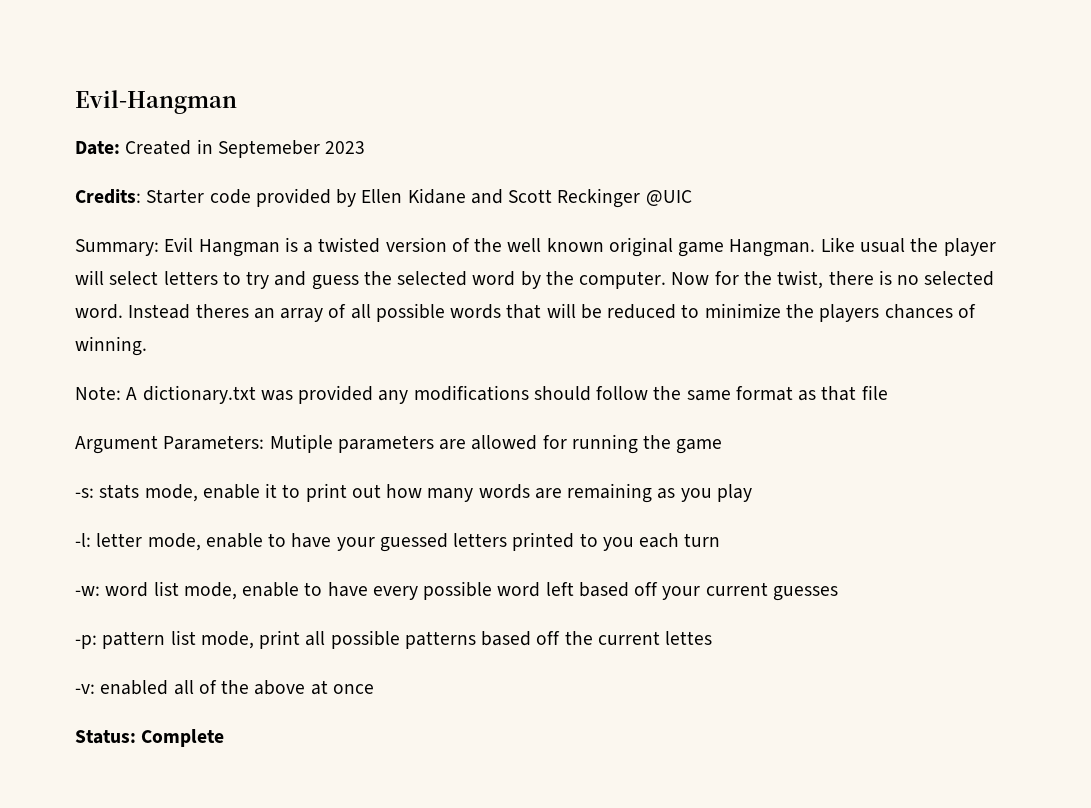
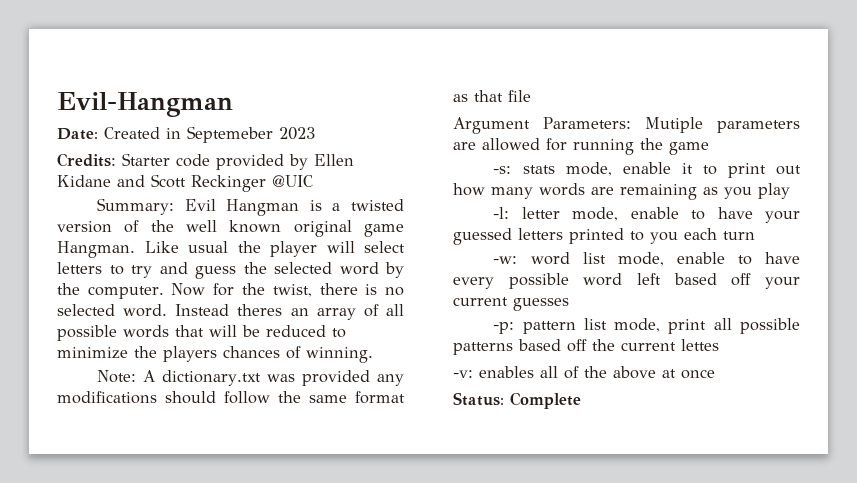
[100,680,169,695] enabled -> [479,366,534,378] enables

